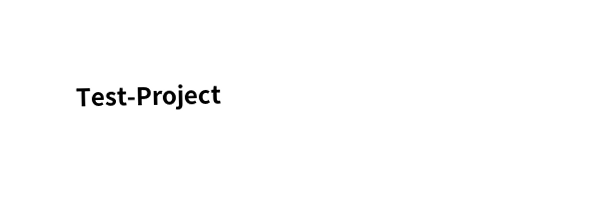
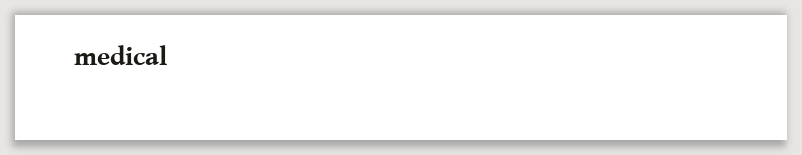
[75,83,222,112] Test-Project -> [74,45,167,65] medical

